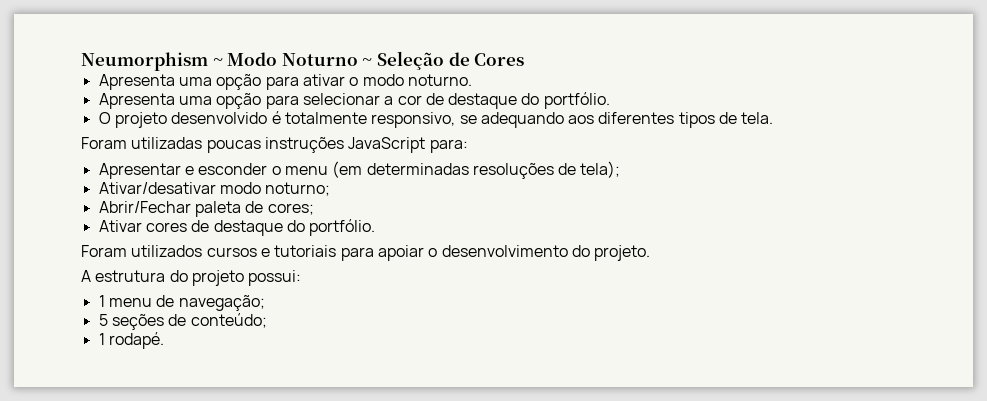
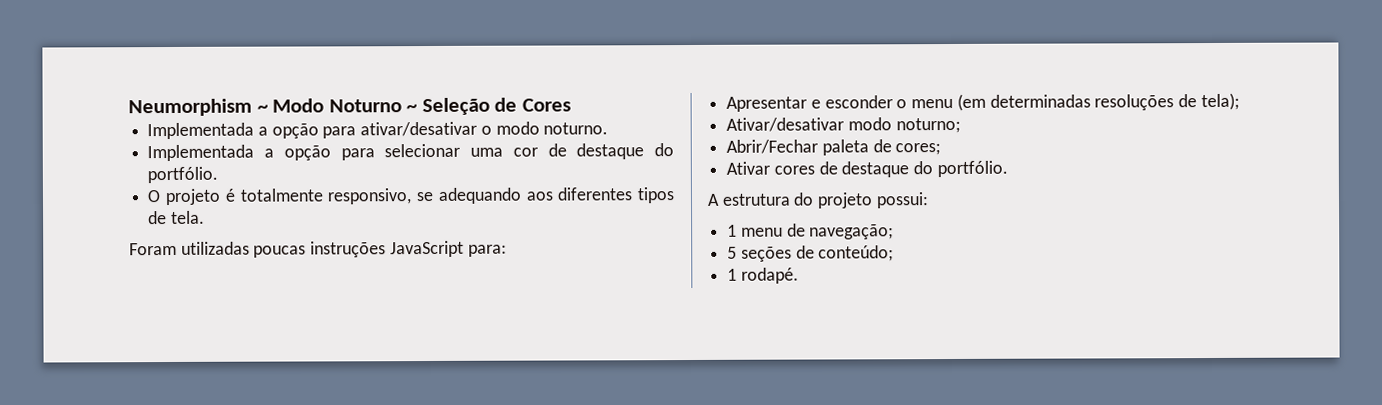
[98,74,345,90] Apresenta uma opção para ativar -> [147,121,478,140] Implementada a opção para ativar/desativar
[98,93,212,109] Apresenta uma -> [147,144,274,162] Implementada a
[384,96,394,105] a -> [470,147,503,157] uma
[171,112,268,124] desenvolvido -> (221, 197) none
[81,245,651,261] // Foram utilizados cursos e tutoriais para apoiar o desenvolvimento do projeto. -> (1008, 169) none

